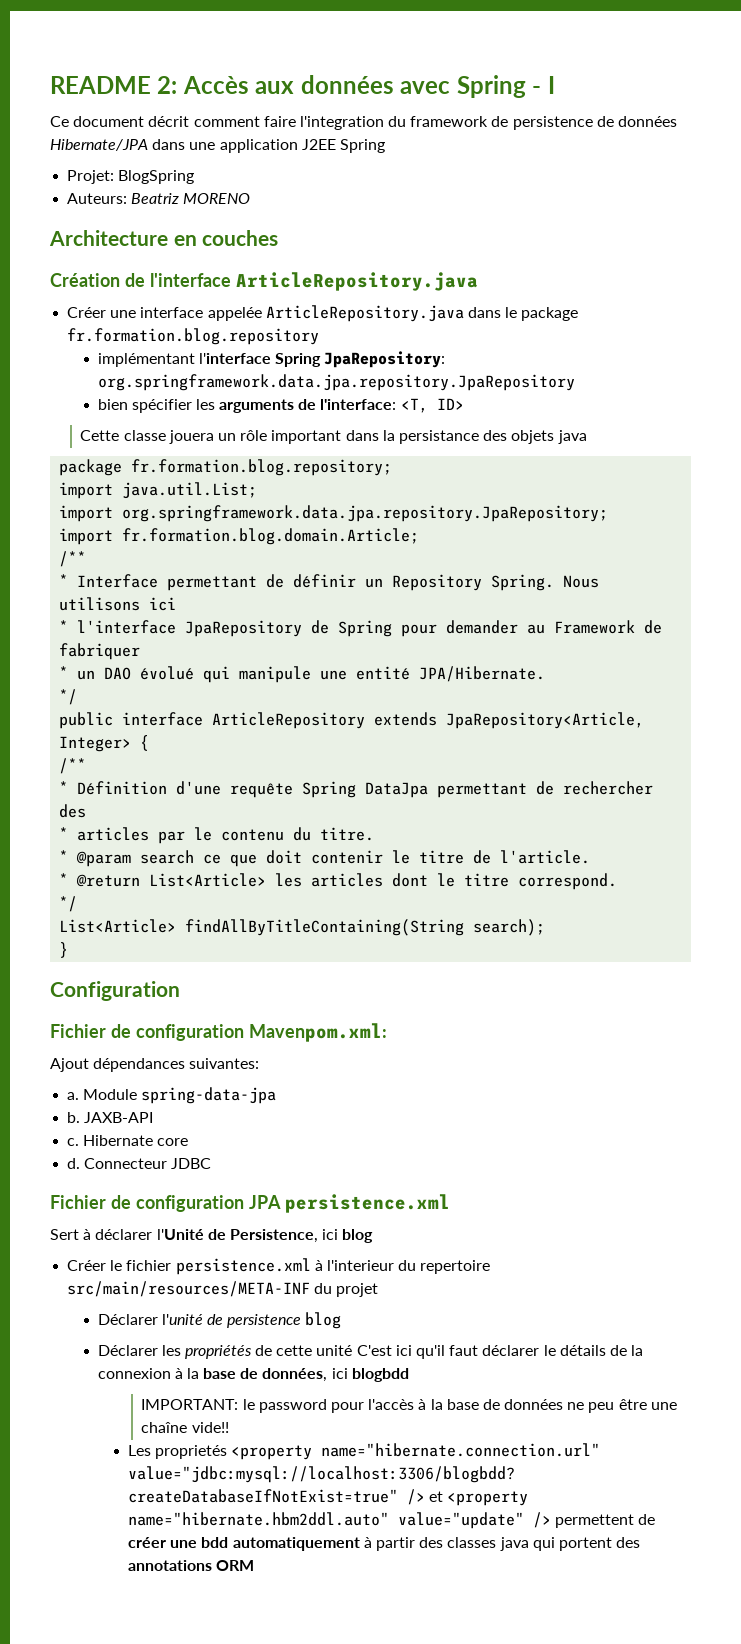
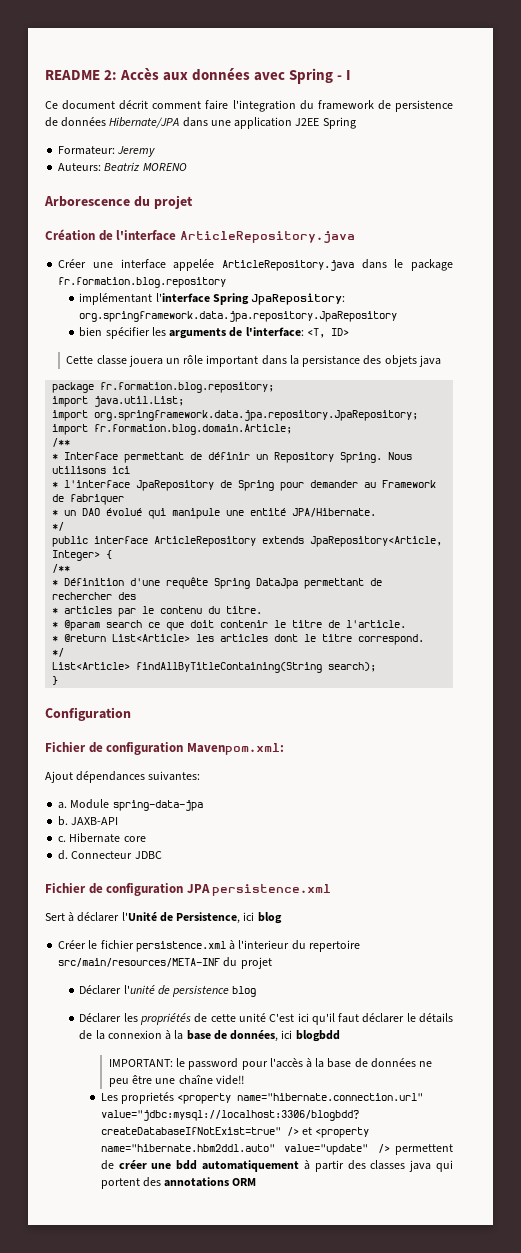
[67,170,195,184] Projet: BlogSpring -> [58,146,156,157] Formateur: Jeremy
[49,230,279,246] Architecture en couches -> [44,195,193,209] Arborescence du projet

